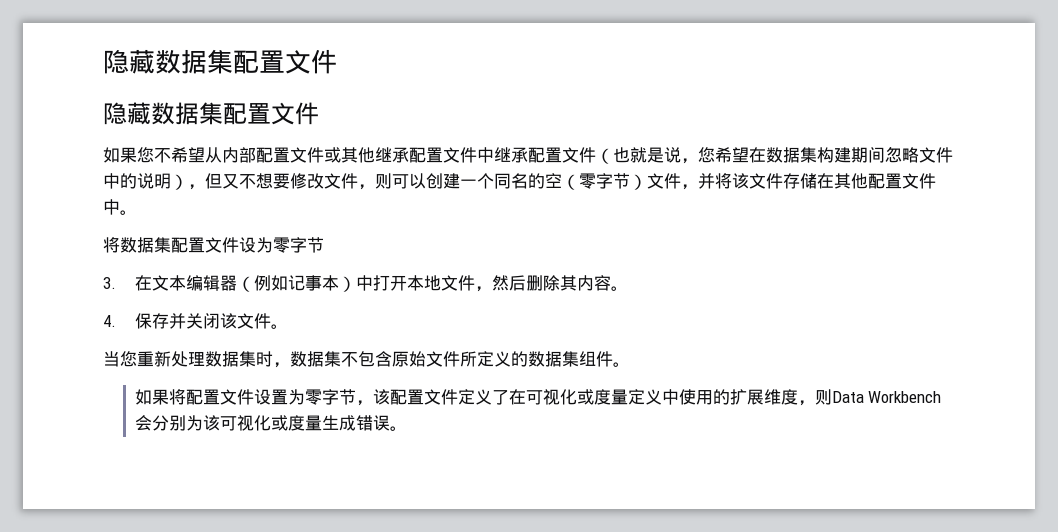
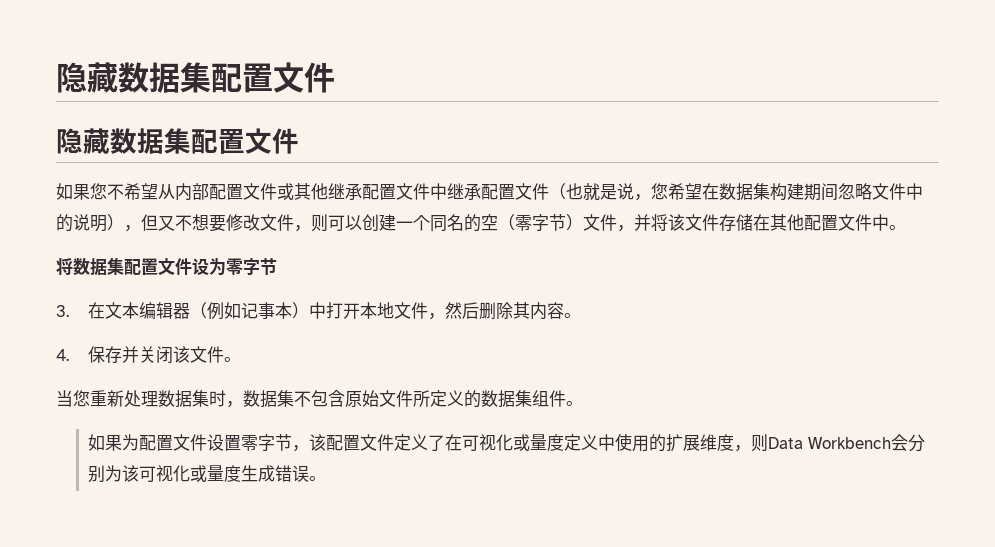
[168,389,186,405] 将 -> [122,434,140,451] 为
[287,389,305,405] 为 -> (242, 443) none
[593,389,628,405] 度量 -> [530,434,565,451] 量度
[287,415,322,431] 度量 -> [207,465,242,482] 量度

